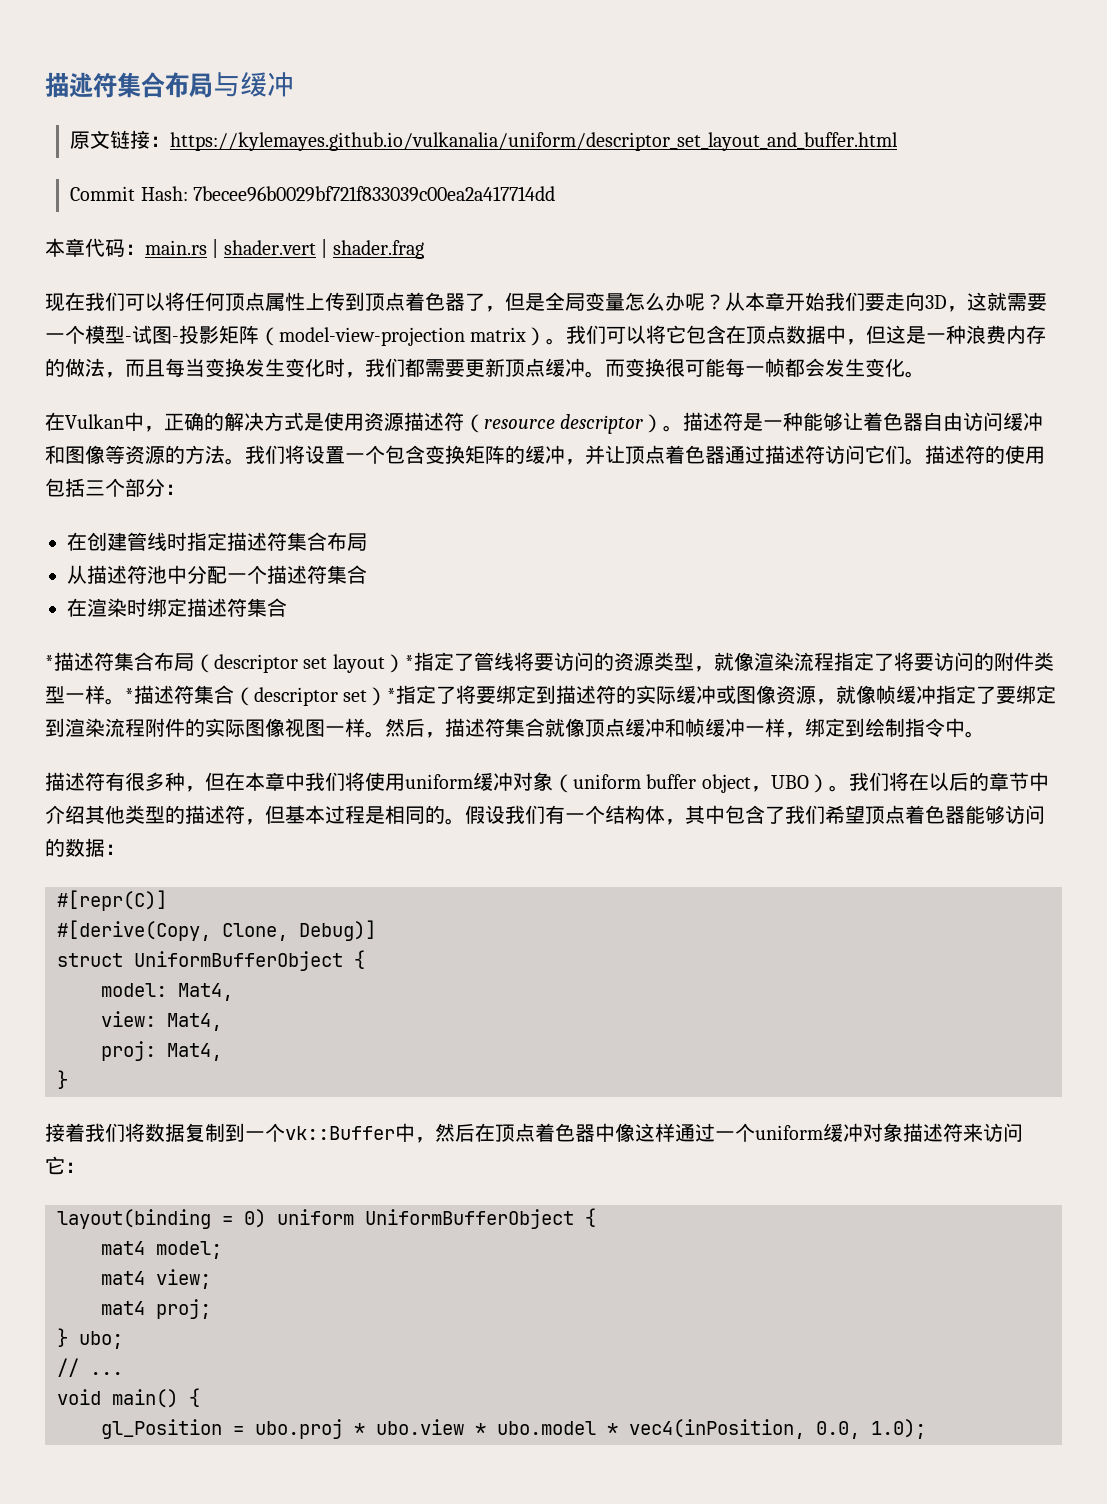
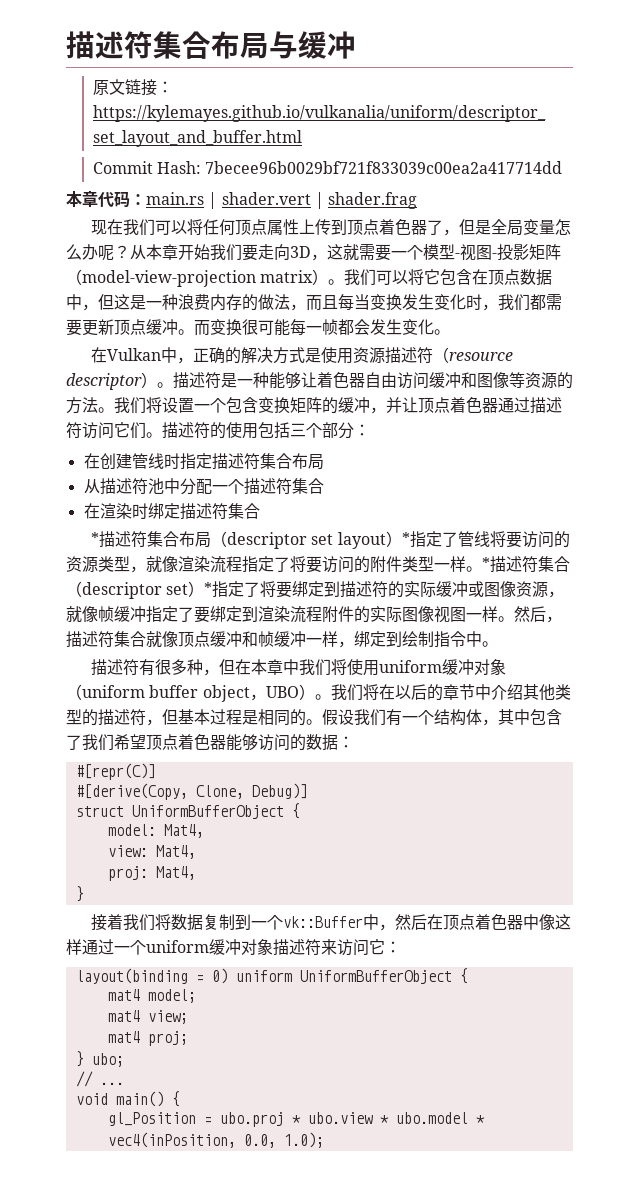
[132,325,152,344] 试 -> [460,244,476,261] 视

